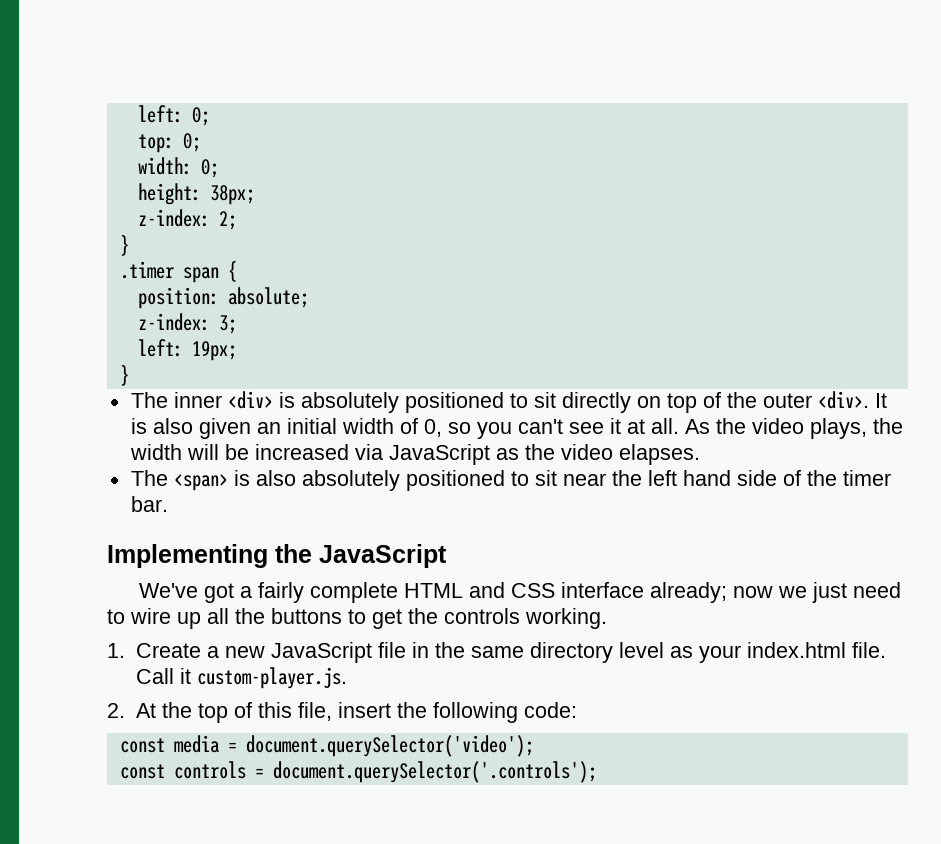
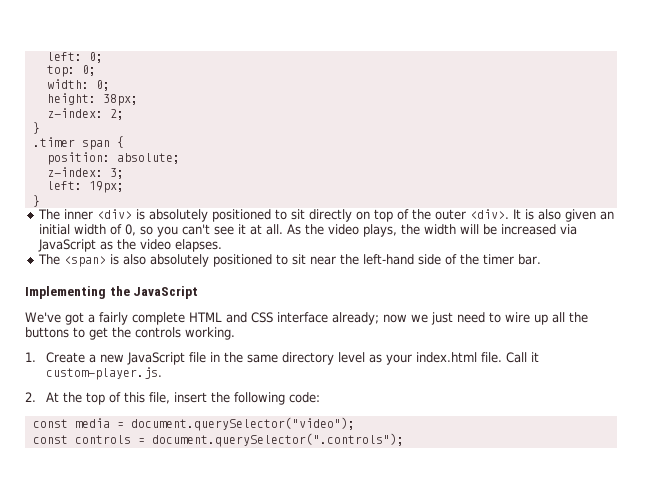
[647,470,731,486] left hand -> [362,254,414,265] left-hand
[245,735,534,757] document.querySelector('video'); -> [130,417,355,431] document.querySelector("video");
[272,761,597,783] document.querySelector('.controls'); -> [151,433,404,447] document.querySelector(".controls");

